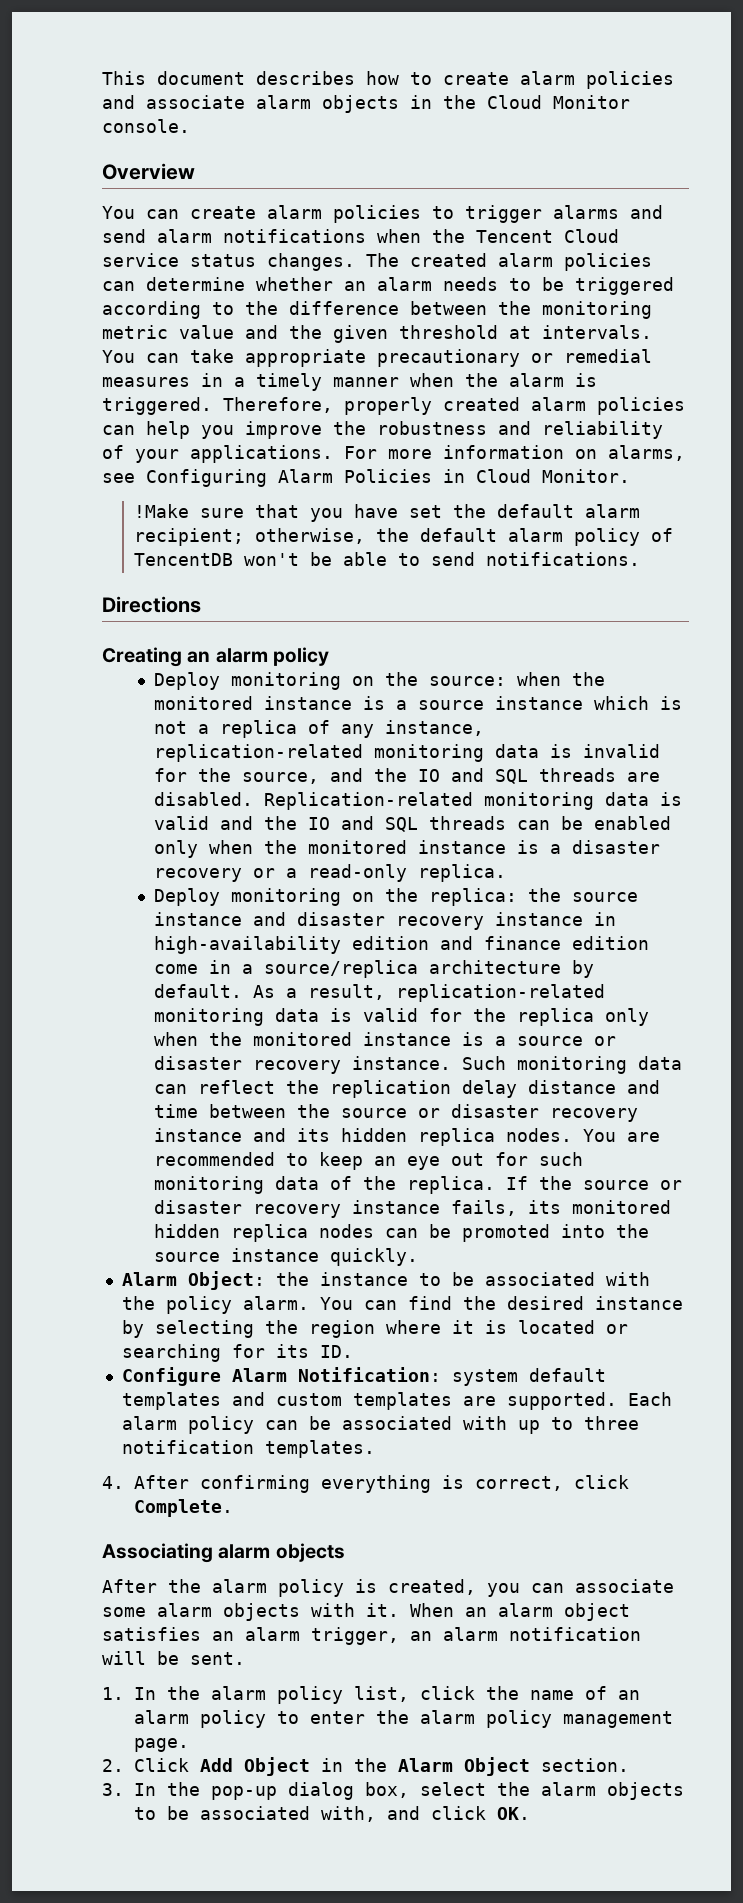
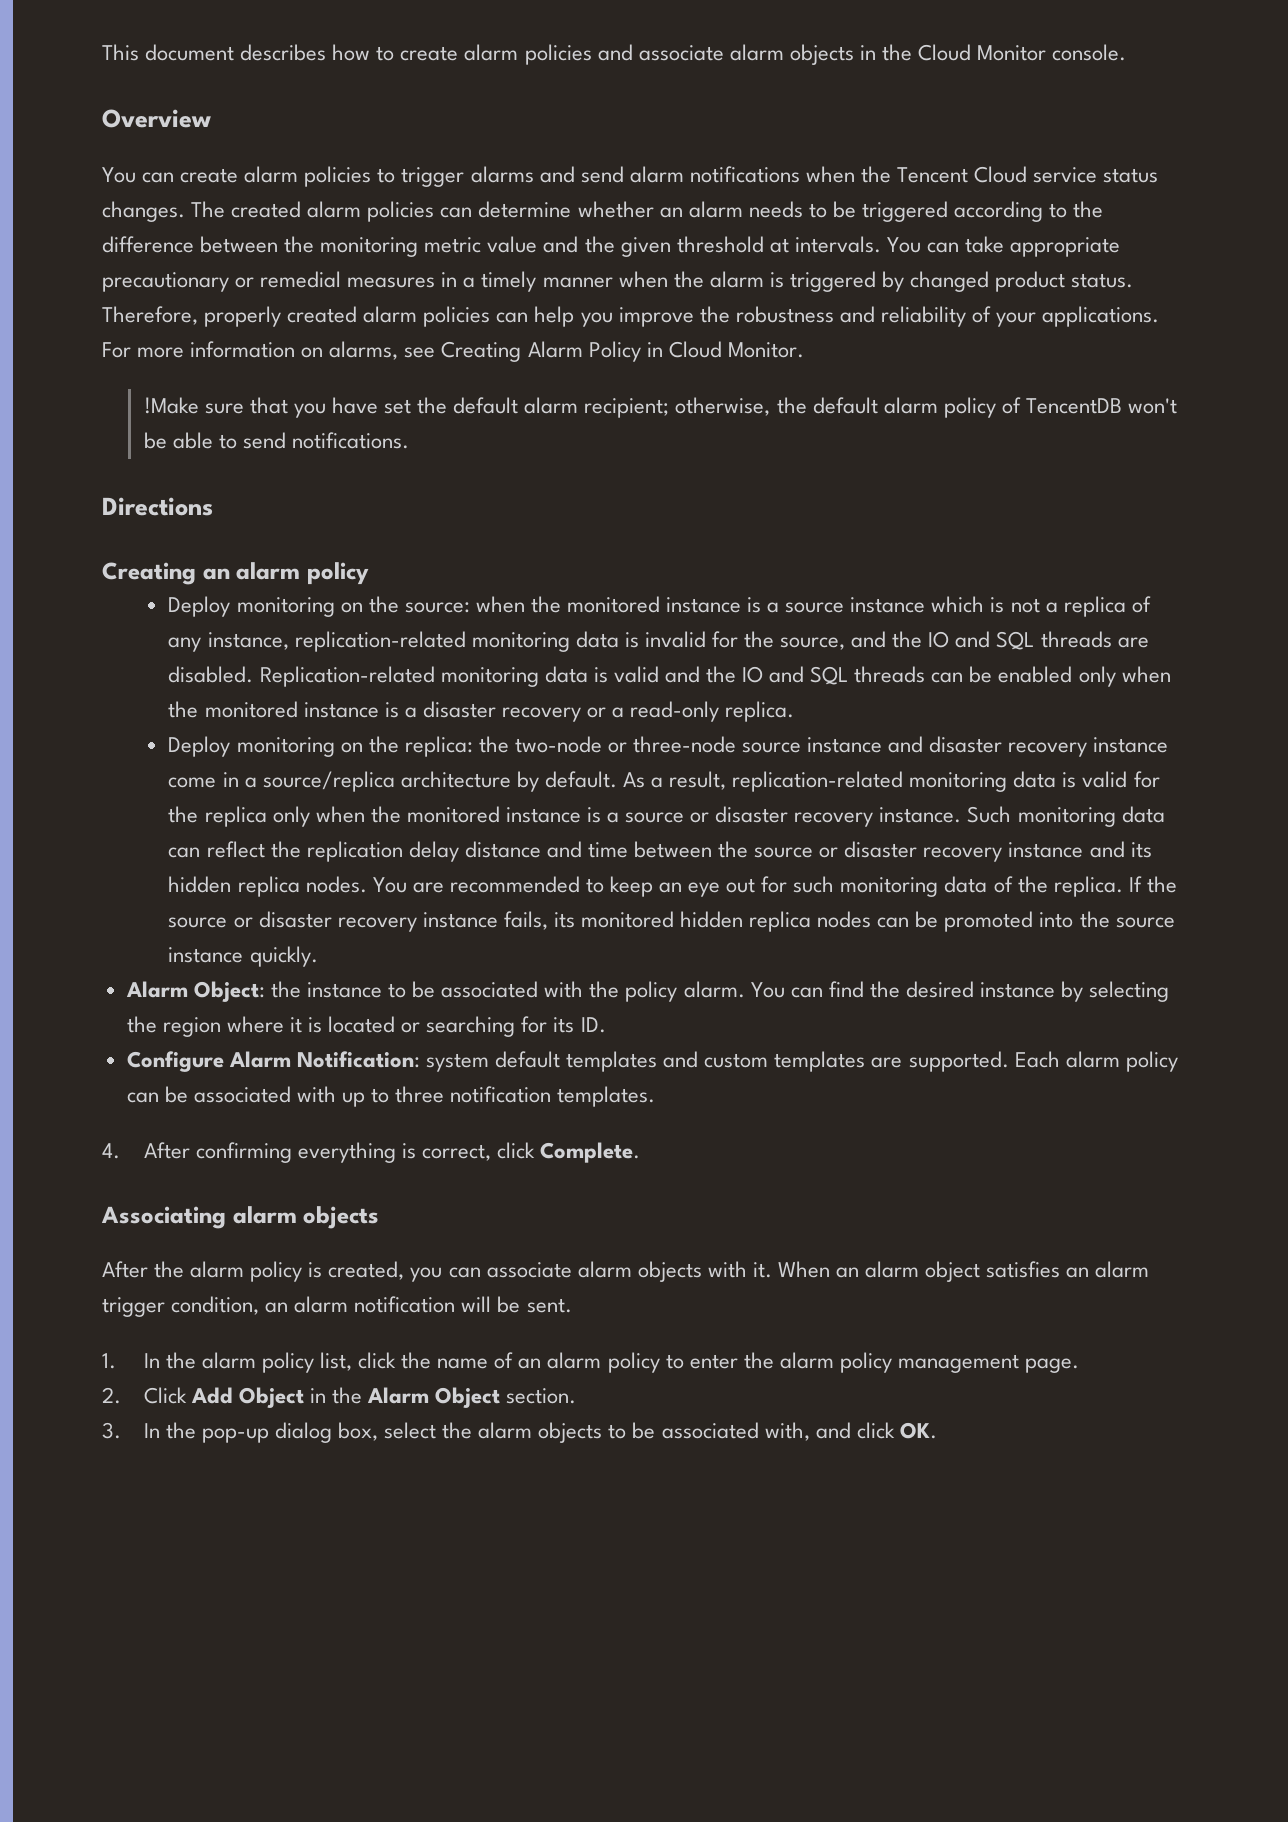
[102,397,212,415] triggered. -> [789,271,1134,292] triggered by changed product status.
[146,469,432,487] Configuring Alarm Policies -> [441,341,641,362] Creating Alarm Policy
(561, 895) none -> [514,736,737,753] two-node or three-node
[593,912,616,926] [153,936,649,954] in high-availability edition and finance edition -> (1169, 745) none
[102,1607,146,1617] some -> (572, 1270) none
[311,1627,399,1645] trigger, -> [102,1296,260,1317] trigger condition,

